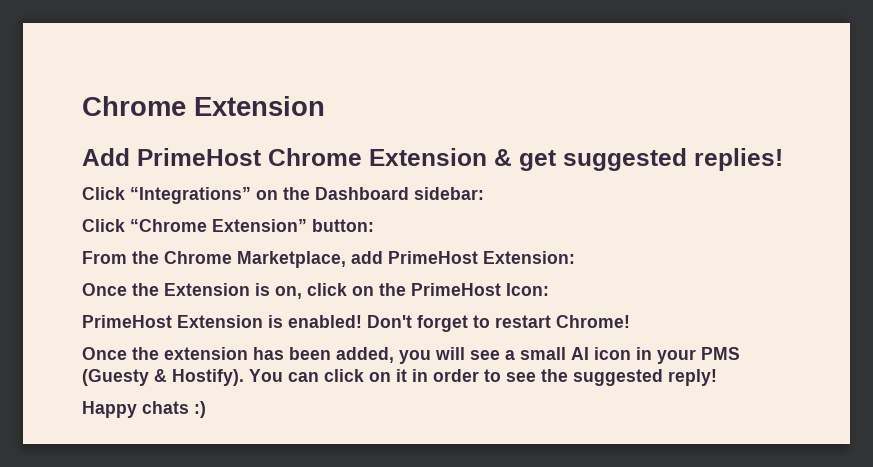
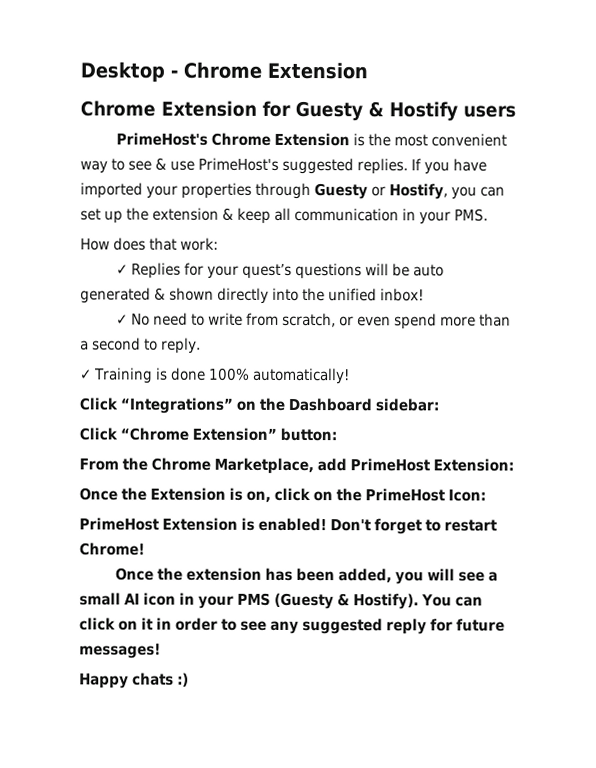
(82, 106) none -> [80,61,178,83] Desktop -
[82,148,783,171] Add PrimeHost Chrome Extension & get suggested replies! -> [80,100,516,122] [115,132,507,147] [80,157,487,175] [80,182,505,200] [80,207,488,225] [80,237,219,251] [115,262,444,280] [80,287,424,304] [115,312,511,330] [80,337,201,354] [80,367,350,385] Chrome Extension for Guesty & Hostify users // PrimeHost's Chrome Extension is the most convenient way to see & use PrimeHost's suggested replies. If you have imported your properties through Guesty or Hostify, you can set up the extension & keep all communication in your PMS. // How does that work: // ✓ Replies for your quest’s questions will be auto generated & shown directly into the unified inbox! // ✓ No need to write from scratch, or even spend more than a second to reply. // ✓ Training is done 100% automatically!
[541,369,717,386] the suggested reply! -> [270,618,505,635] [79,643,161,659] any suggested reply for future messages!

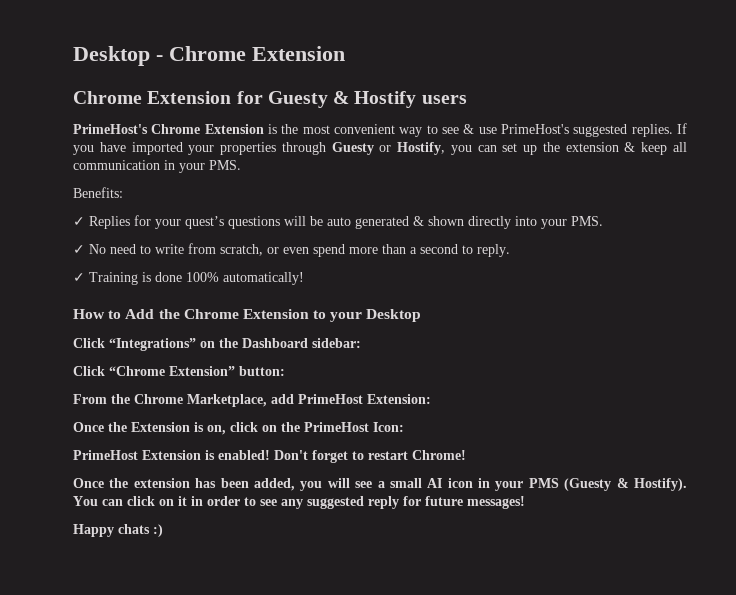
[80,237,219,251] How does that work: -> [73,187,123,198] Benefits:
[302,288,424,302] the unified inbox! -> [541,216,603,229] your PMS.
(350, 376) none -> [73,309,422,322] // How to Add the Chrome Extension to your Desktop

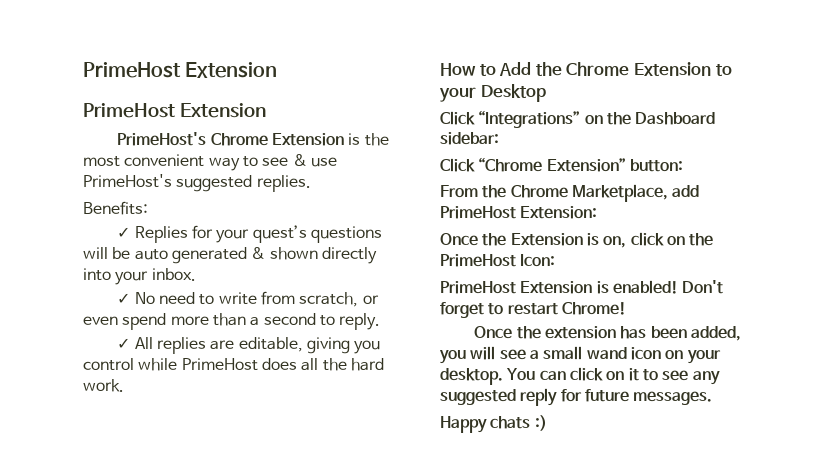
[73,46,345,66] [73,91,467,108] Desktop - Chrome Extension // Chrome Extension for Guesty & Hostify users -> [83,62,278,78] [83,103,266,118] PrimeHost Extension // PrimeHost Extension
[677,123,687,134] [73,142,687,155] [73,160,241,173] If you have imported your properties through Guesty or Hostify, you can set up the extension & keep all communication in your PMS. -> (311, 183) none
[571,216,603,226] PMS. -> [151,268,196,281] inbox.
[89,272,304,285] Training is done 100% automatically! -> [134,337,381,354] [83,358,384,371] [83,379,124,392] All replies are editable, giving you control while PrimeHost does all the hard work.
[427,478,688,491] AI icon in your PMS (Guesty & Hostify). -> [586,347,721,364] [440,368,503,385] wand icon on your desktop.
[191,496,240,506] in order -> (639, 374) none
[467,496,525,509] messages! -> [633,391,713,405] messages.

